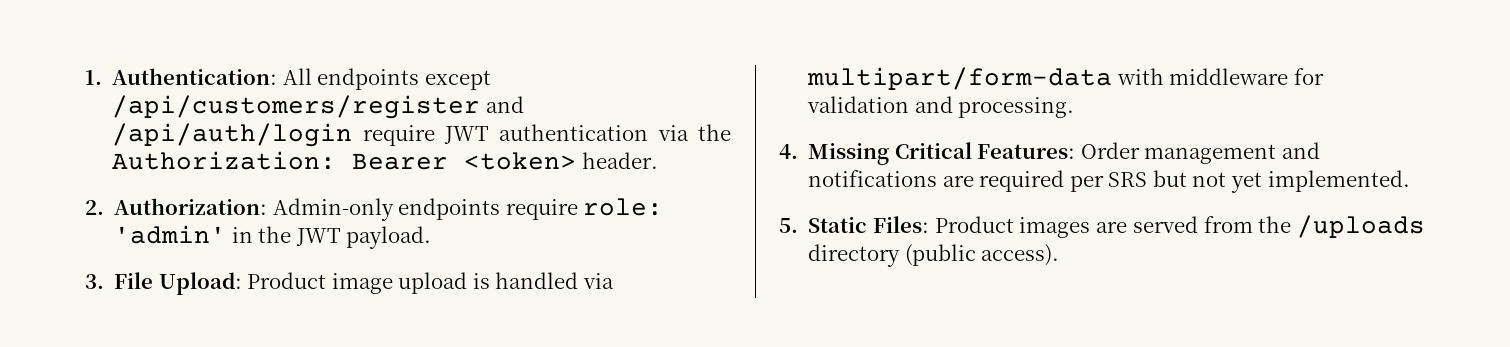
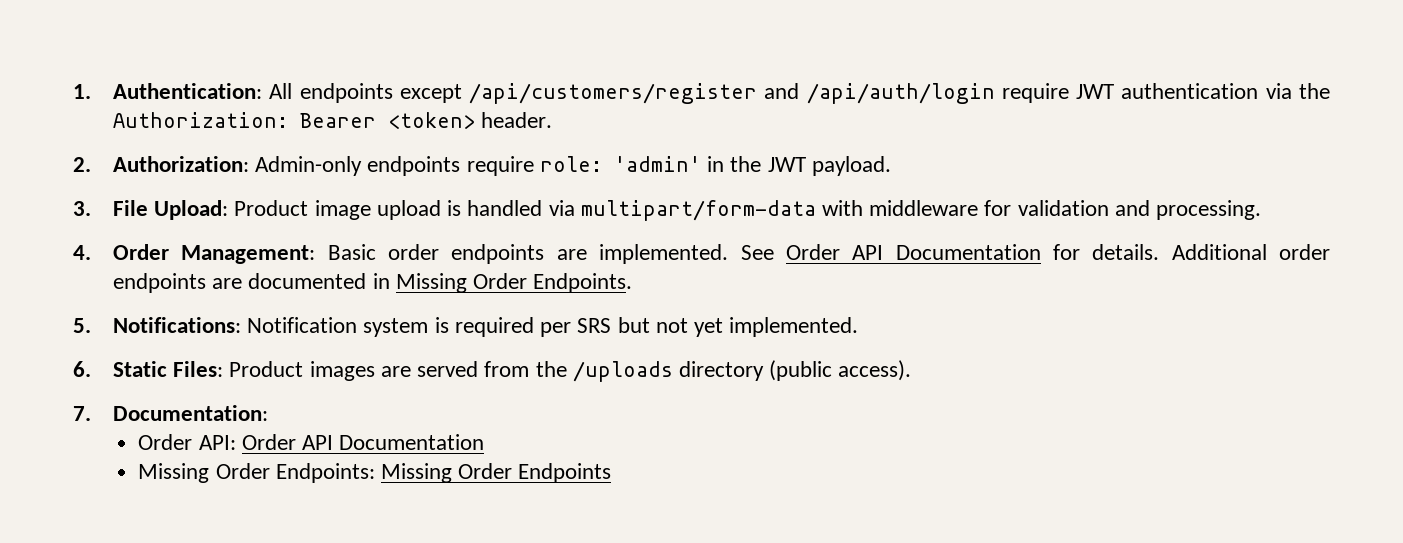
[808,142,1320,165] [808,170,974,187] Missing Critical Features: Order management and notifications are -> [113,244,1330,264] [113,273,633,293] [73,317,449,337] Order Management: Basic order endpoints are implemented. See Order API Documentation for details. Additional order endpoints are documented in Missing Order Endpoints. // 5. Notifications: Notification system is
[779,218,798,233] 5. -> [73,361,91,377] 6.
(1060, 255) none -> [73,405,269,421] [138,434,485,450] [138,463,612,483] // 7. Documentation: // Order API: Order API Documentation // Missing Order Endpoints: Missing Order Endpoints

